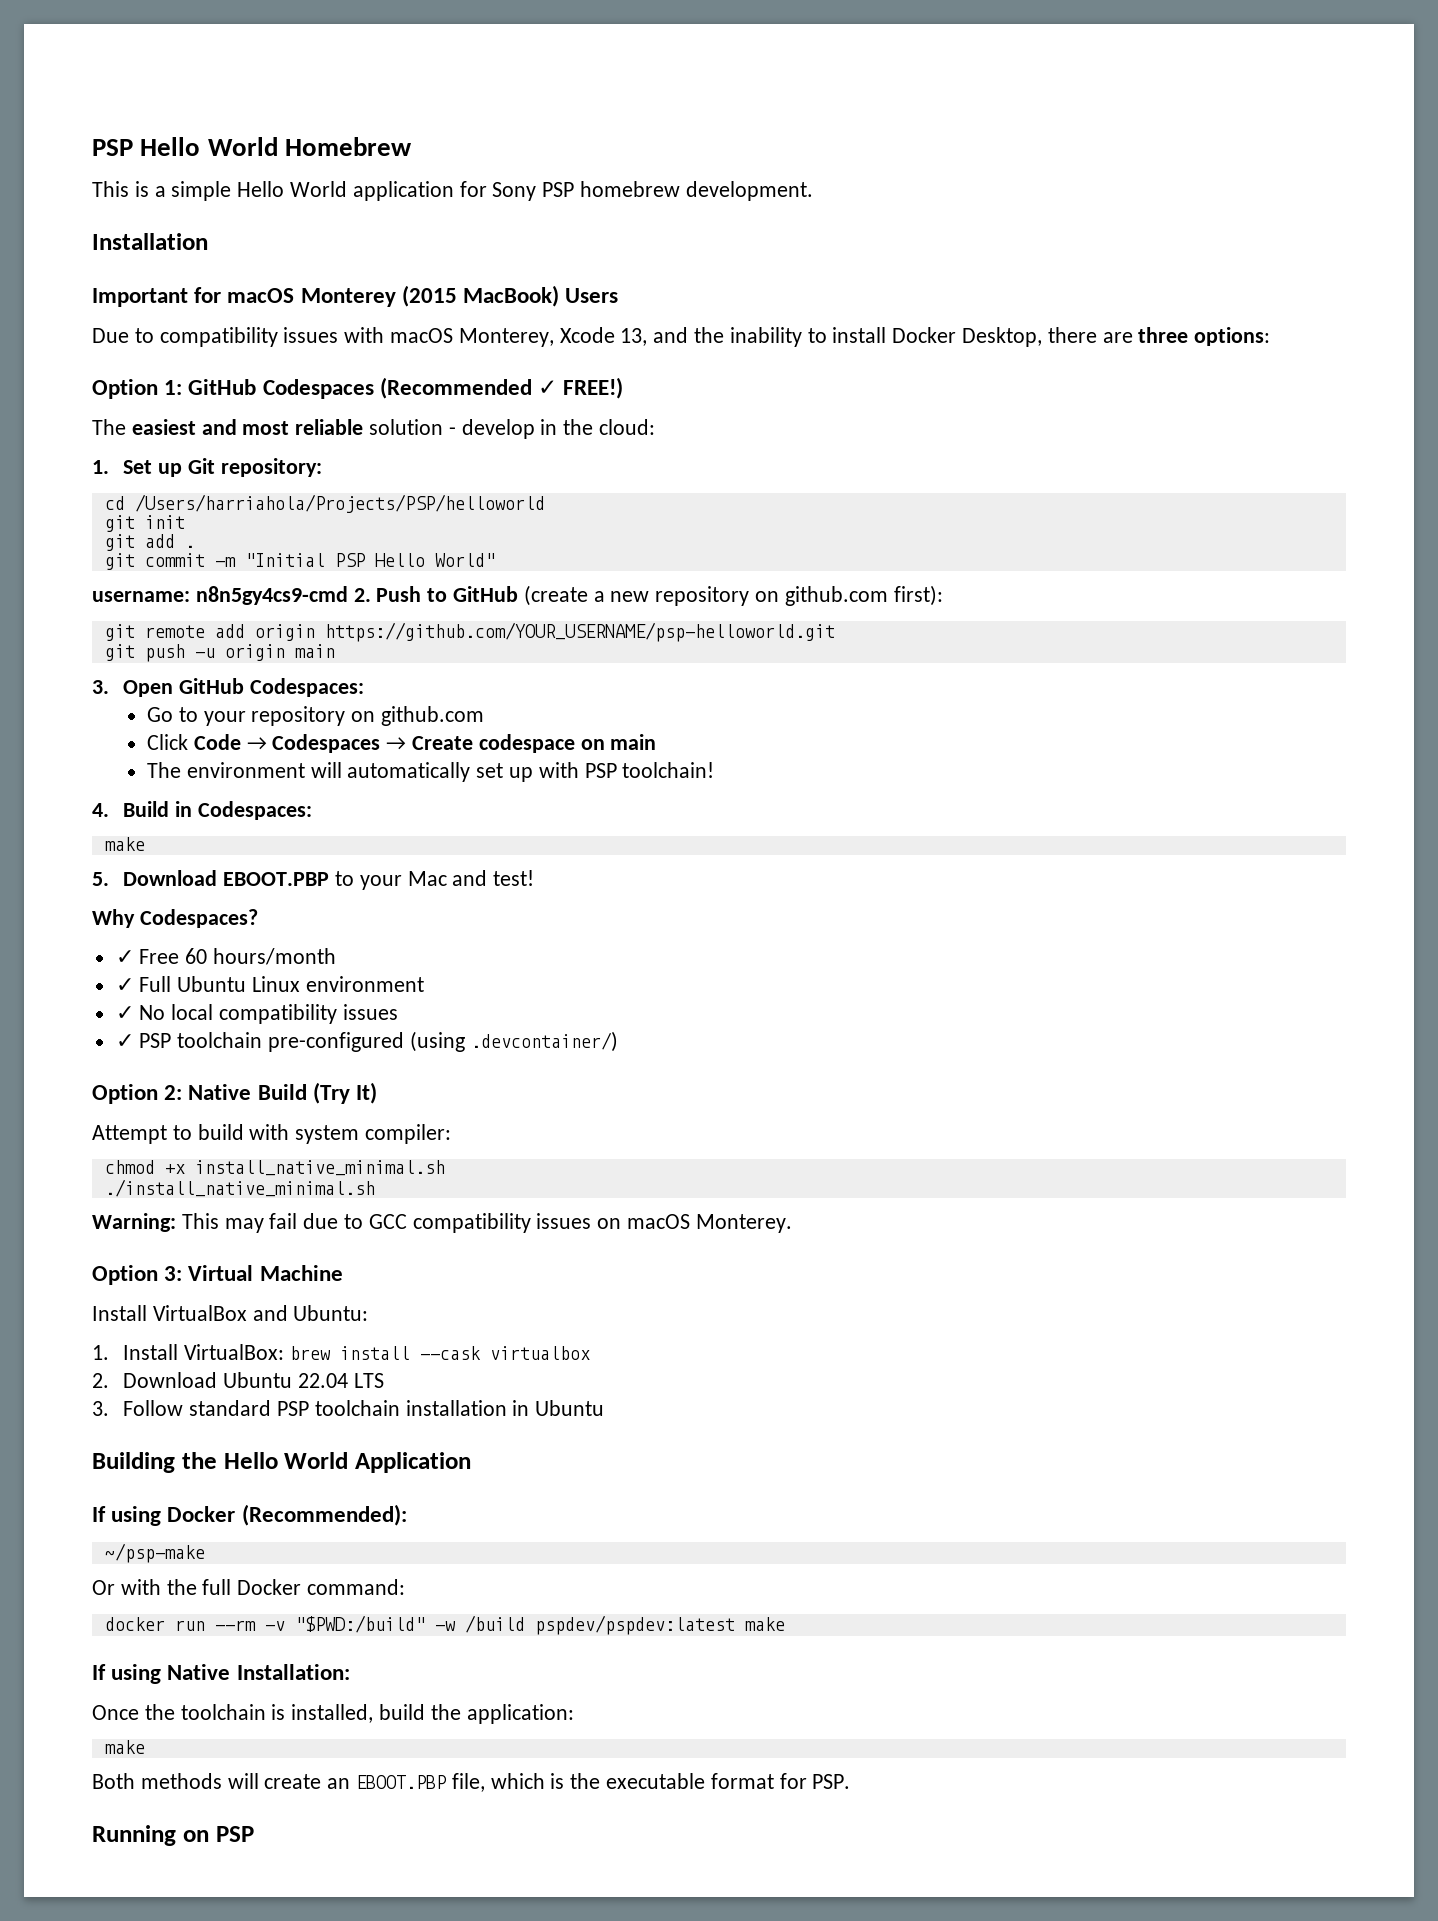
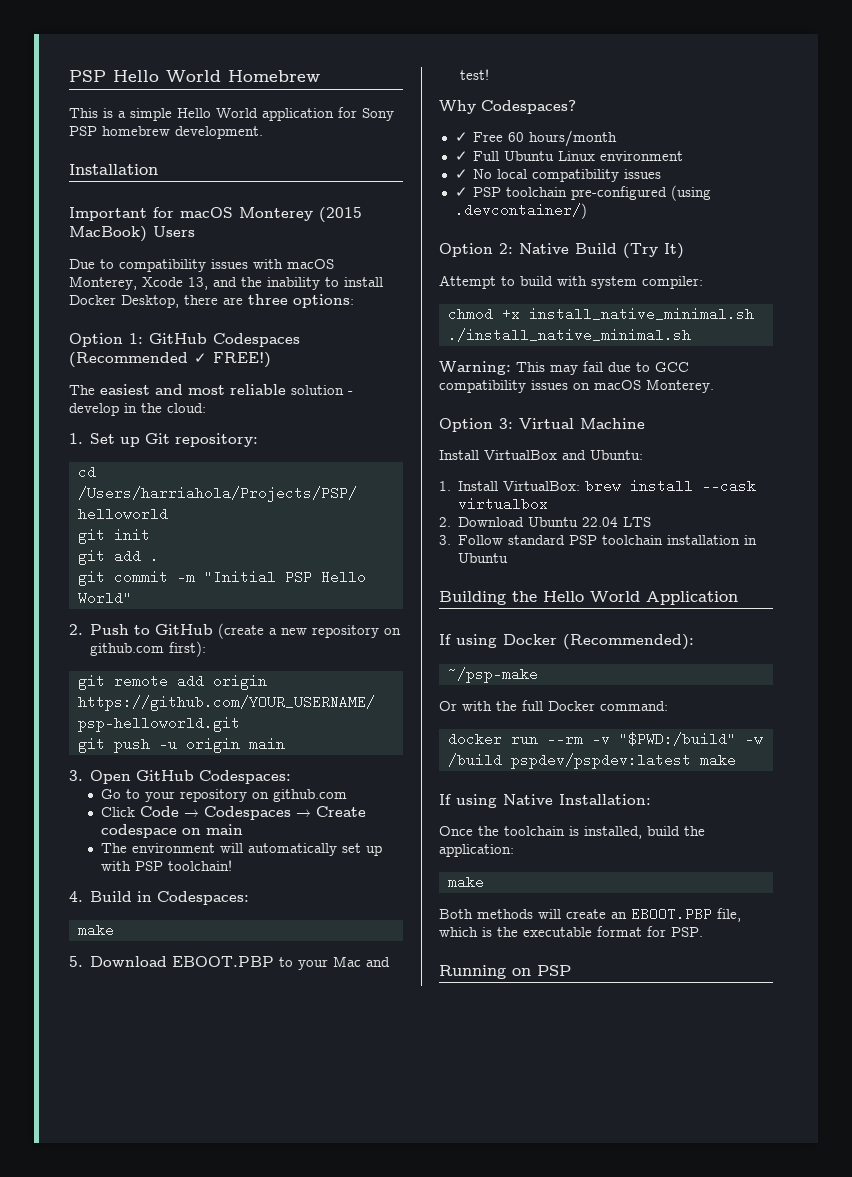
[92,586,348,605] username: n8n5gy4cs9-cmd -> (132, 598) none

